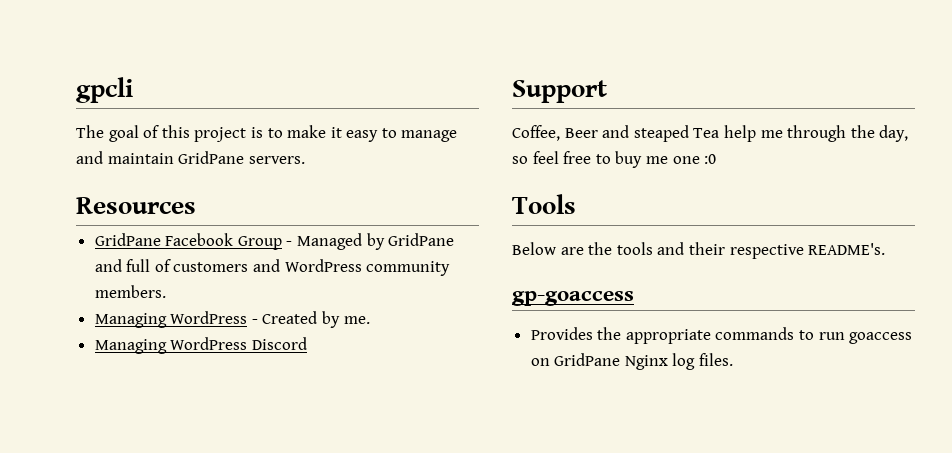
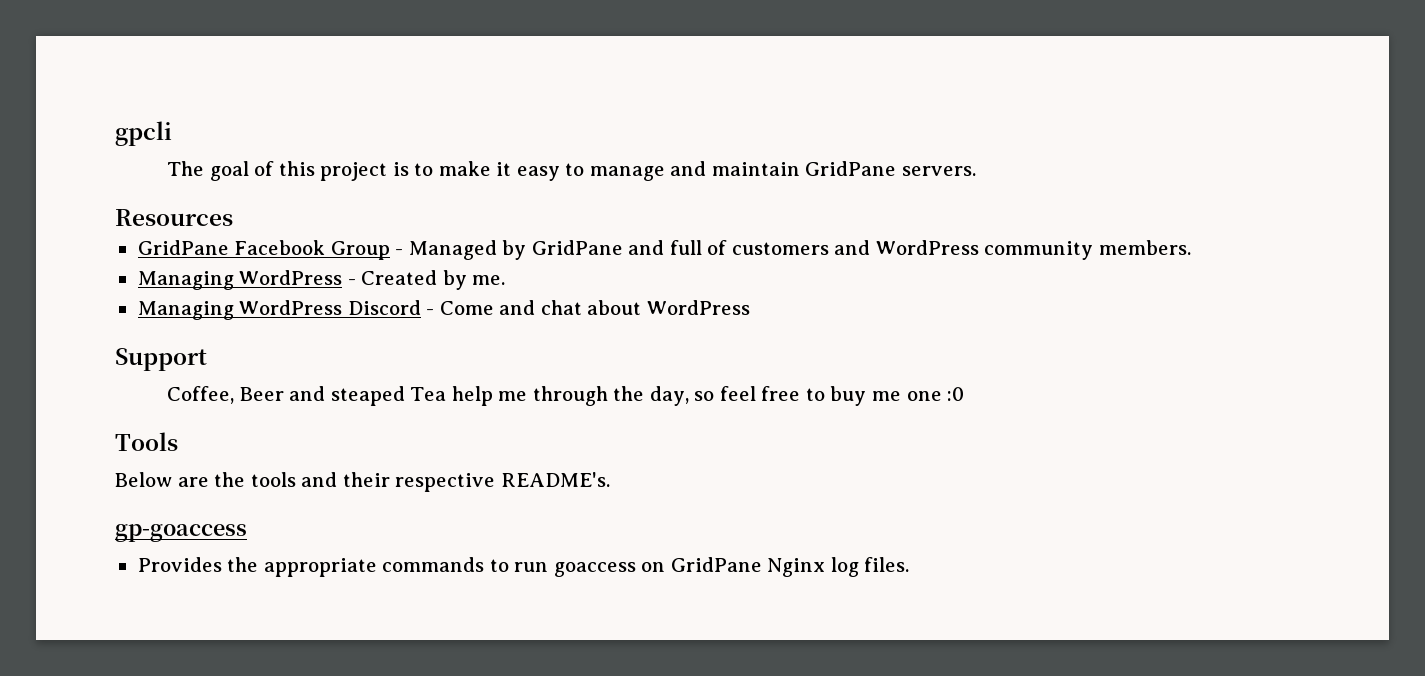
(307, 343) none -> [426,300,750,315] - Come and chat about WordPress

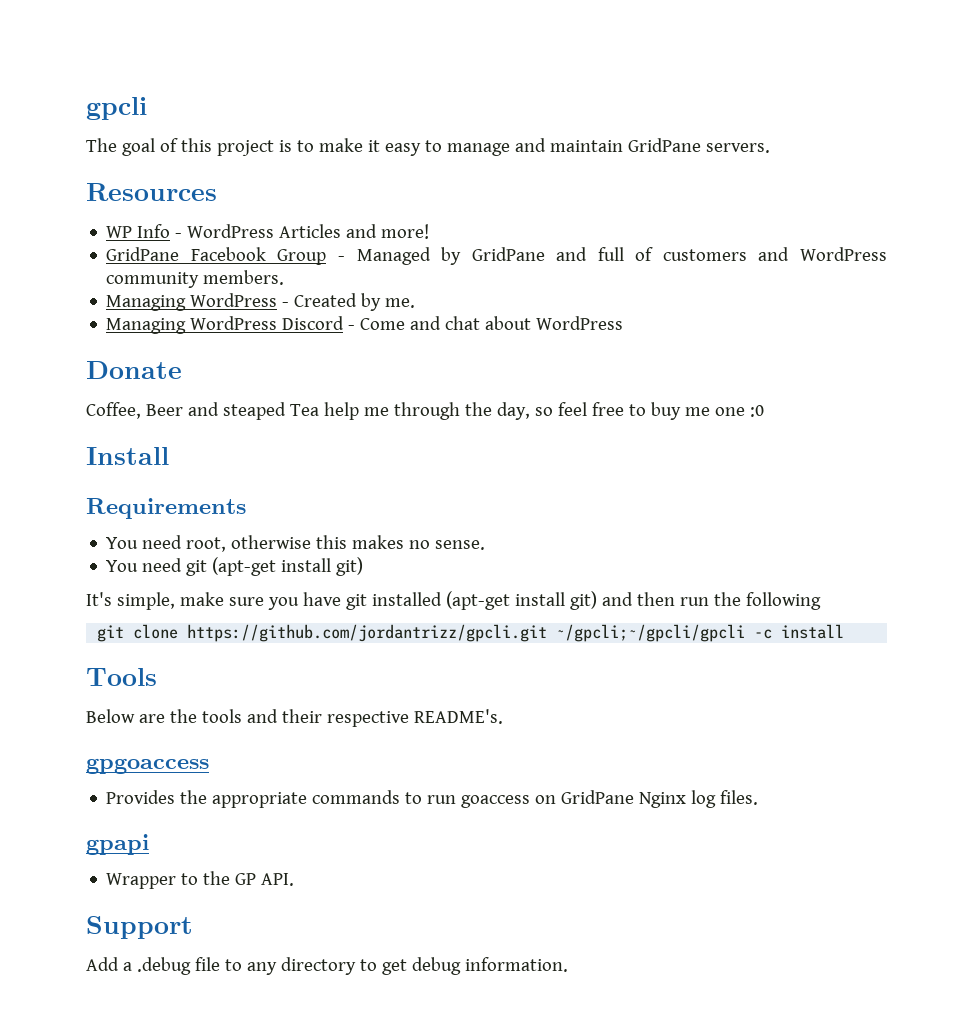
(233, 217) none -> [106,224,430,239] // WP Info - WordPress Articles and more!
[115,348,207,371] Support -> [86,361,182,379] Donate
(965, 394) none -> [86,447,169,465] [86,498,246,519] [106,535,486,552] [106,557,364,576] [86,591,821,610] [97,624,845,642] // Install // Requirements // You need root, otherwise this makes no sense. // You need git (apt-get install git) // It's simple, make sure you have git installed (apt-get install git) and then run the following // git clone https://github.com/jordantrizz/gpcli.git ~/gpcli;~/gpcli/gpcli -c install
[115,524,247,542] gp-goaccess -> [86,758,209,774] gpgoaccess
(910, 564) none -> [86,834,149,855] [106,871,295,889] [86,916,193,939] [86,957,568,975] // gpapi // Wrapper to the GP API. // Support // Add a .debug file to any directory to get debug information.

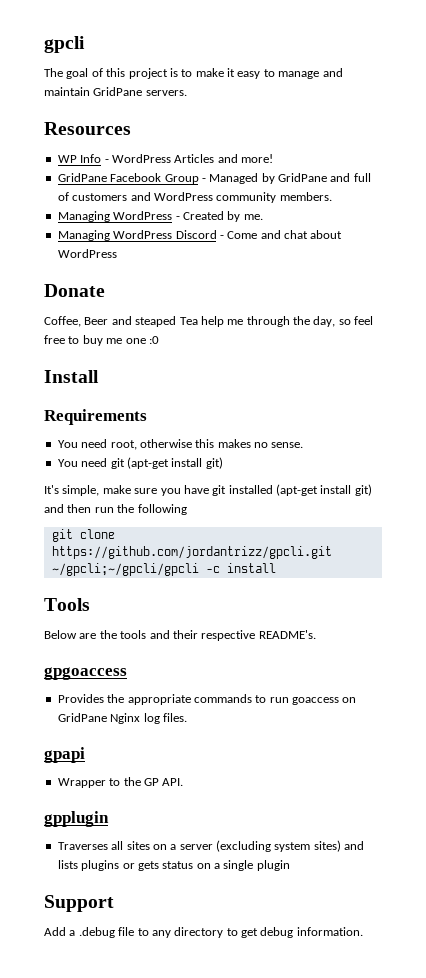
(295, 879) none -> [44,811,109,827] [57,840,365,852] [57,860,290,871] // gpplugin // Traverses all sites on a server (excluding system sites) and lists plugins or gets status on a single plugin

